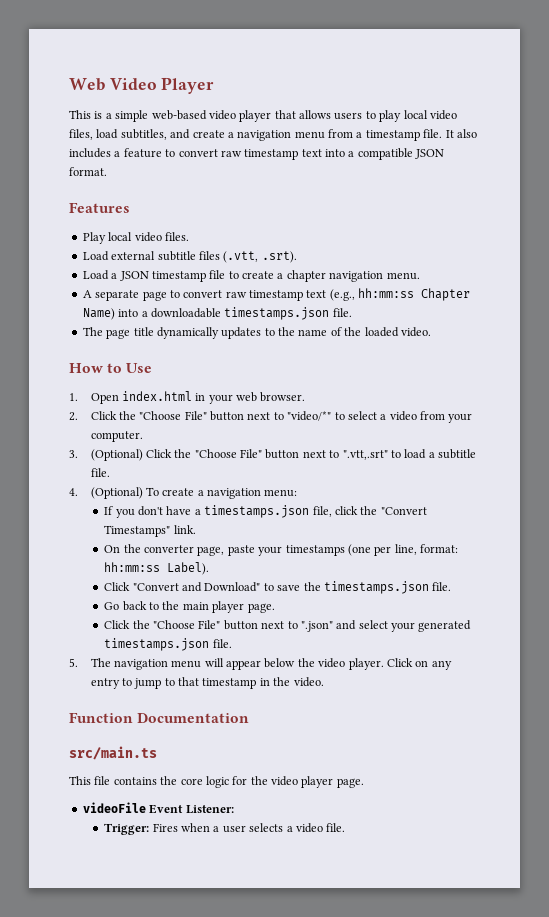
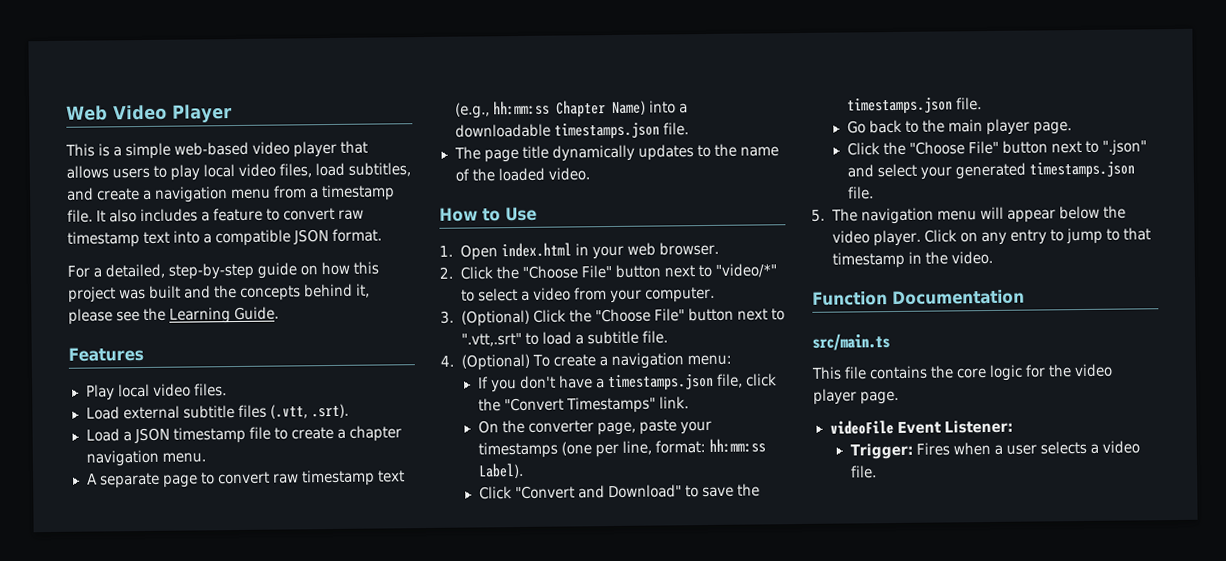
(107, 171) none -> [67,261,380,280] [68,283,371,303] [68,306,280,325] // For a detailed, step-by-step guide on how this project was built and the concepts behind it, please see the Learning Guide.

